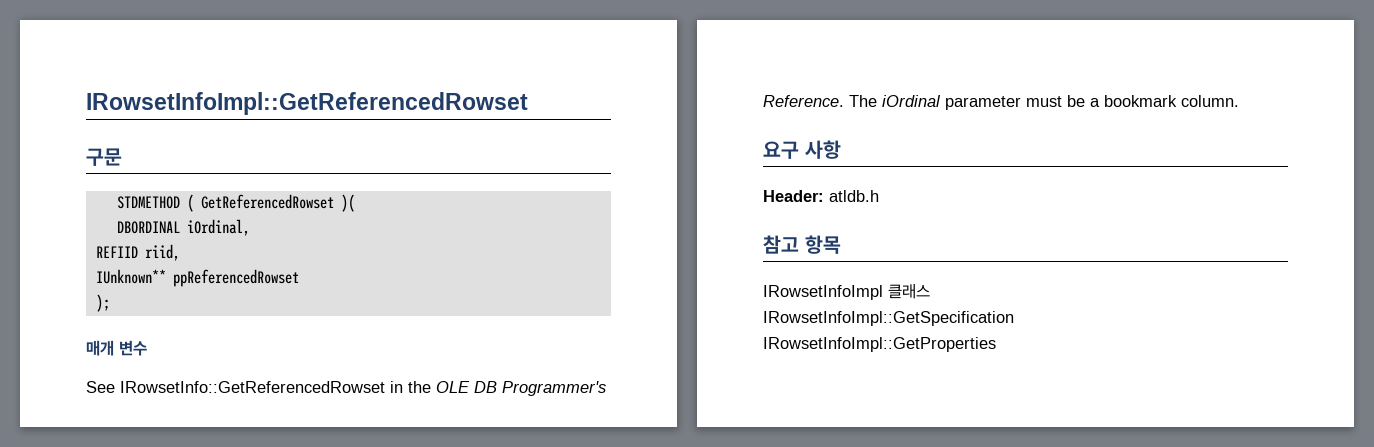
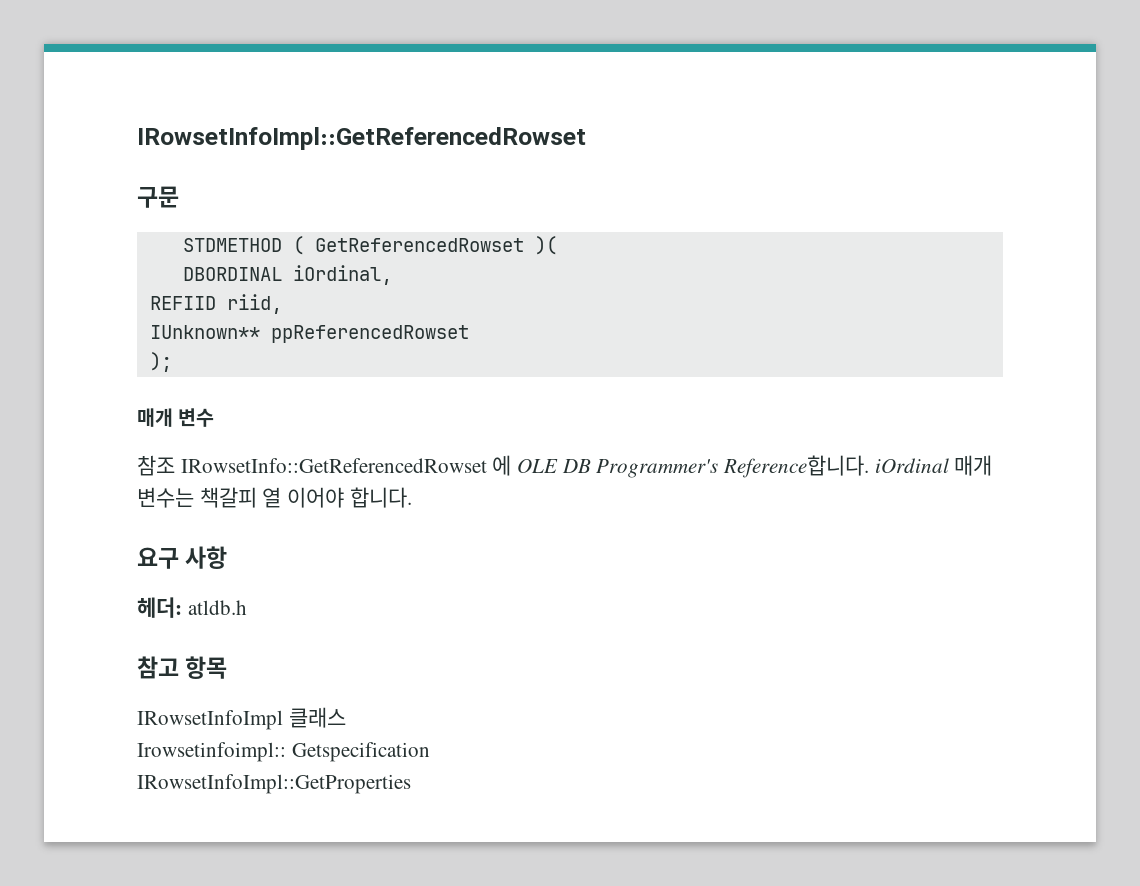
[86,381,606,396] [763,95,1239,110] See IRowsetInfo::GetReferencedRowset in the OLE DB Programmer's Reference. The iOrdinal parameter must be a bookmark column. -> [137,455,993,478] [137,487,412,508] 참조 IRowsetInfo::GetReferencedRowset 에 OLE DB Programmer's Reference합니다. iOrdinal 매개 변수는 책갈피 열 이어야 합니다.
[763,190,824,202] Header: -> [137,597,182,618] 헤더:
[763,311,1014,326] IRowsetInfoImpl::GetSpecification -> [137,742,430,762] Irowsetinfoimpl:: Getspecification

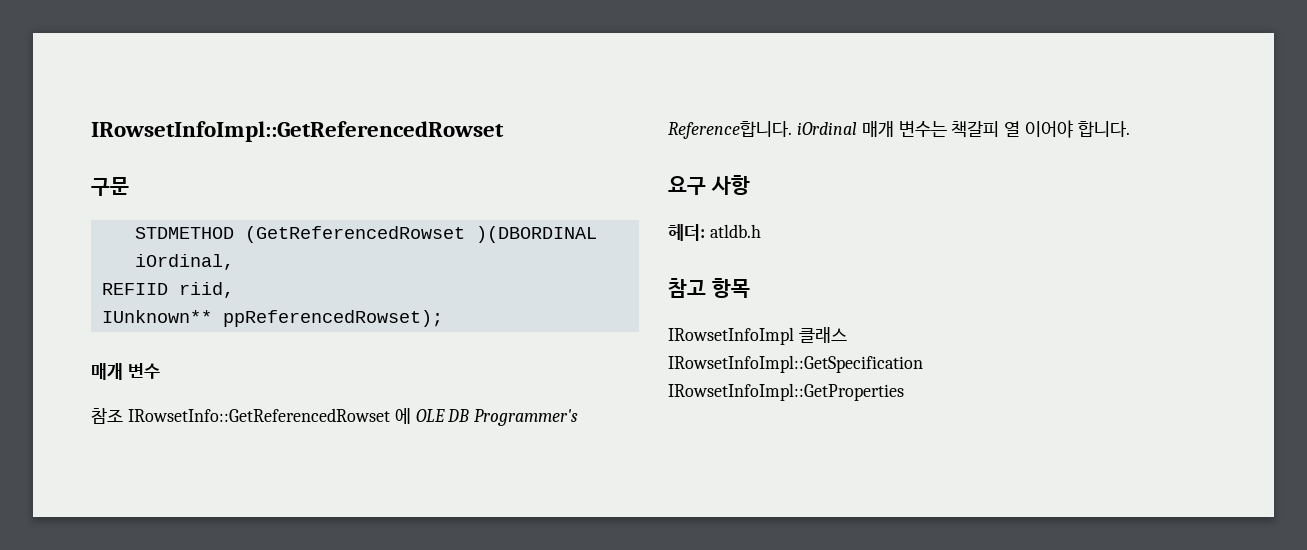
[292,236,557,255] [182,267,282,281] ( GetReferencedRowset )( // DBORDINAL -> [244,226,597,243] (GetReferencedRowset )(DBORDINAL
[270,325,469,343] [149,352,172,372] ppReferencedRowset // ); -> [222,310,443,327] ppReferencedRowset);
[137,742,430,762] Irowsetinfoimpl:: Getspecification -> [668,355,923,373] IRowsetInfoImpl::GetSpecification

